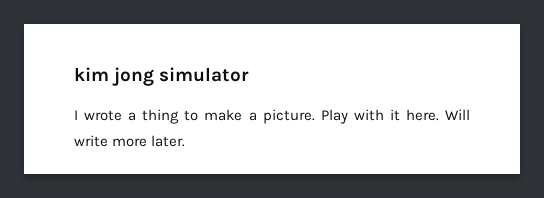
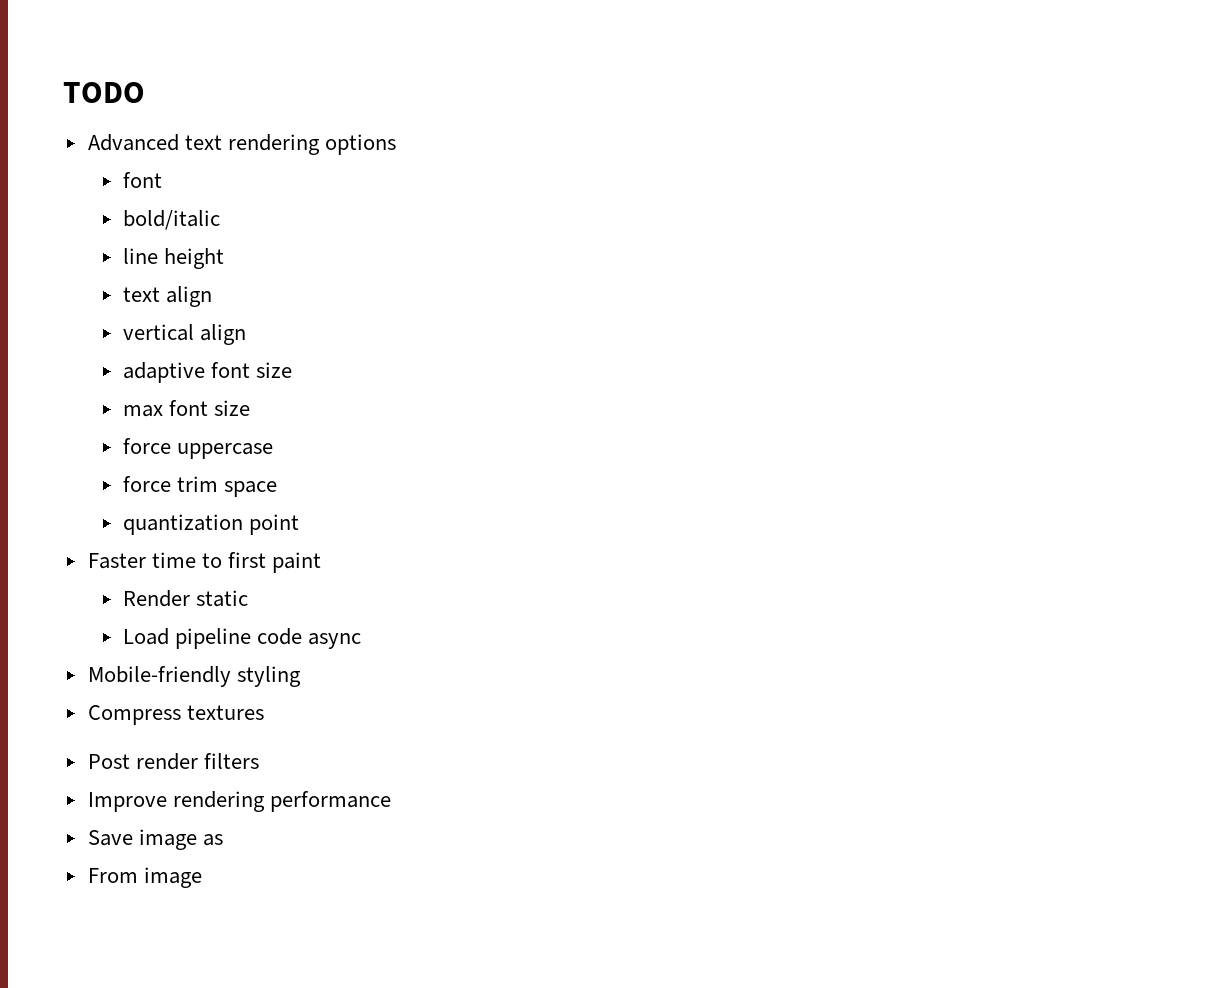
[74,67,250,86] [74,109,470,124] [74,135,186,147] kim jong simulator // I wrote a thing to make a picture. Play with it here. Will write more later. -> [63,82,145,103] [87,134,396,155] [123,172,163,188] [123,210,221,230] [123,248,225,269] [123,286,213,307] [123,324,247,345] [123,362,293,383] [123,400,251,417] [123,438,274,459] [123,476,278,497] [123,514,300,535] [87,552,322,573] [123,590,249,607] [123,628,362,649] [87,666,301,687] [87,705,264,725] [87,753,259,770] [87,791,391,812] [87,829,223,850] [87,867,202,888] TODO // Advanced text rendering options // font // bold/italic // line height // text align // vertical align // adaptive font size // max font size // force uppercase // force trim space // quantization point // Faster time to first paint // Render static // Load pipeline code async // Mobile-friendly styling // Compress textures // Post render filters // Improve rendering performance // Save image as // From image

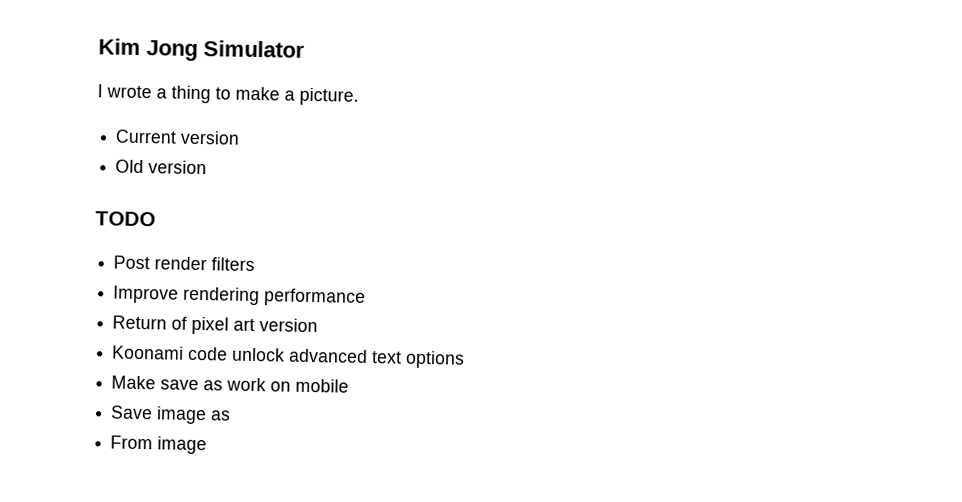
[63,82,145,103] [87,134,396,155] [123,172,163,188] [123,210,221,230] [123,248,225,269] [123,286,213,307] [123,324,247,345] [123,362,293,383] [123,400,251,417] [123,438,274,459] [123,476,278,497] [123,514,300,535] [87,552,322,573] [123,590,249,607] [123,628,362,649] [87,666,301,687] [87,705,264,725] TODO // Advanced text rendering options // font // bold/italic // line height // text align // vertical align // adaptive font size // max font size // force uppercase // force trim space // quantization point // Faster time to first paint // Render static // Load pipeline code async // Mobile-friendly styling // Compress textures -> [98,38,305,61] [97,84,359,106] [115,129,241,145] [115,159,208,175] [95,211,156,227] Kim Jong Simulator // I wrote a thing to make a picture. // Current version // Old version // TODO
(391, 801) none -> [112,315,319,335] [112,345,466,369] [111,375,350,393] // Return of pixel art version // Koonami code unlock advanced text options // Make save as work on mobile

